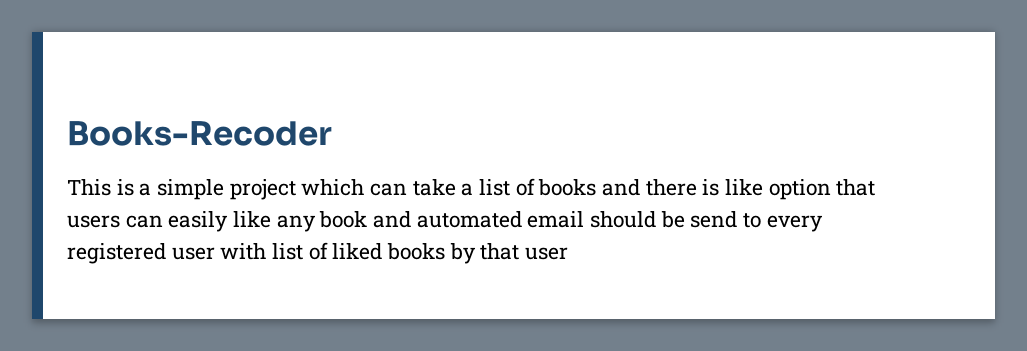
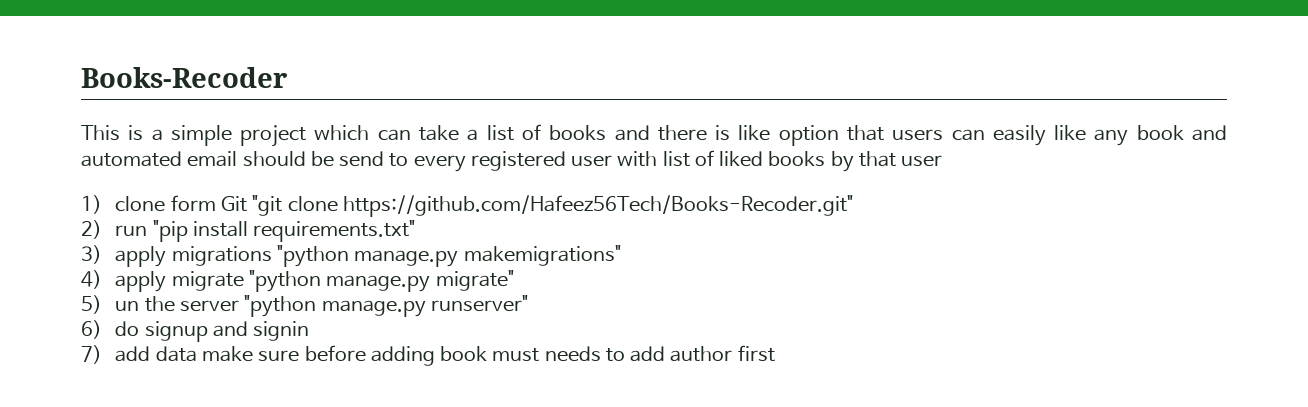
(569, 253) none -> [81,195,853,217] [81,220,416,242] [81,245,621,267] [81,270,514,292] [81,295,528,317] [81,320,310,342] [81,345,775,366] // 1) clone form Git "git clone https://github.com/Hafeez56Tech/Books-Recoder.git" // 2) run "pip install requirements.txt" // 3) apply migrations "python manage.py makemigrations" // 4) apply migrate "python manage.py migrate" // 5) un the server "python manage.py runserver" // 6) do signup and signin // 7) add data make sure before adding book must needs to add author first

